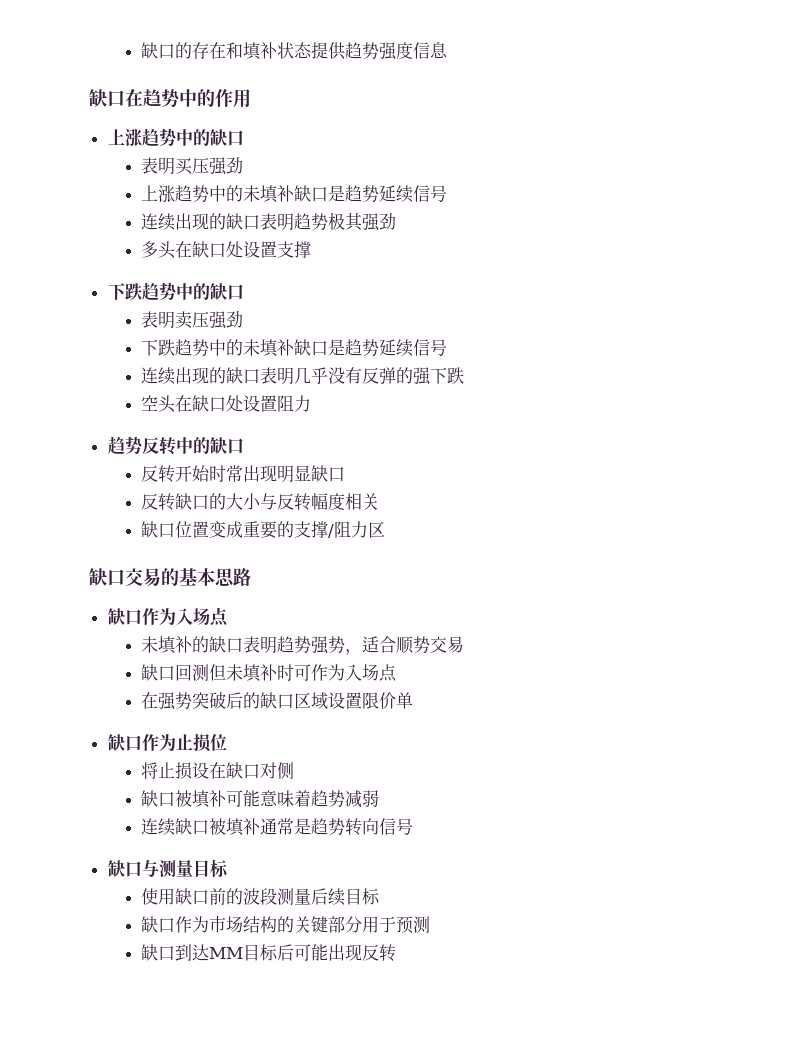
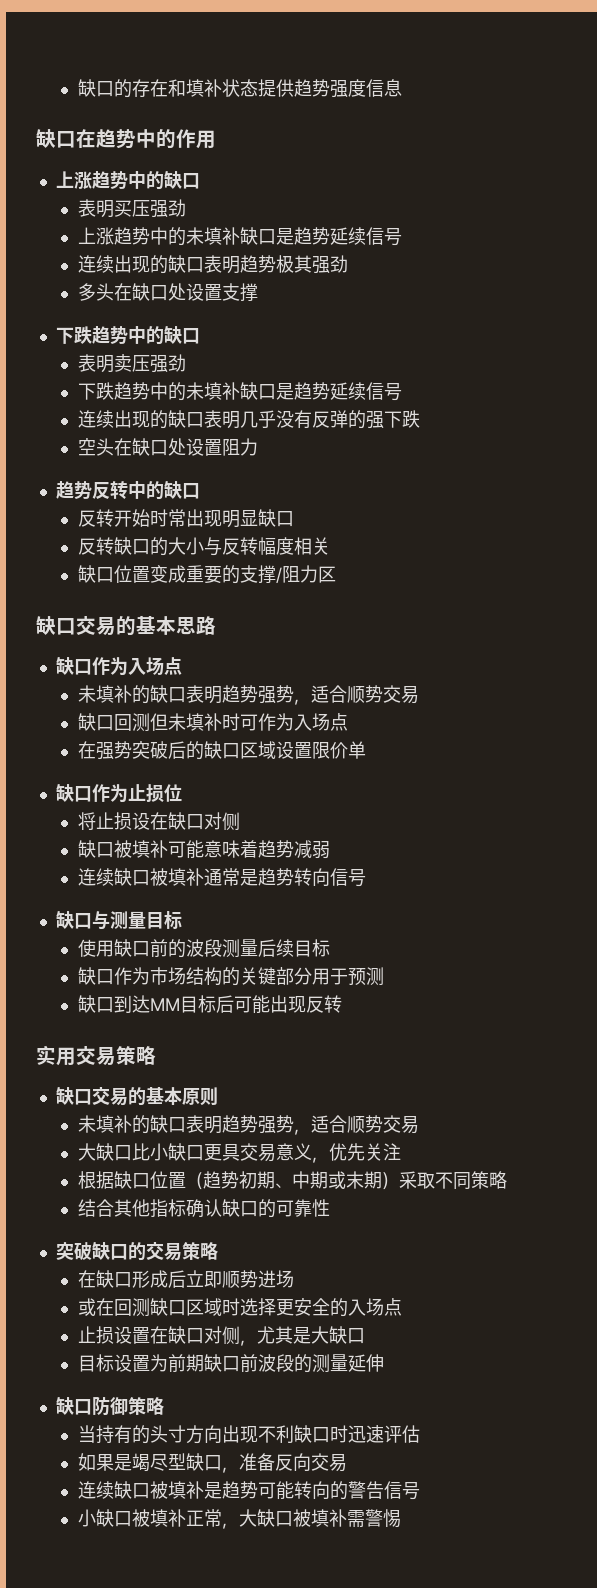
(397, 953) none -> [36,1045,156,1066] [55,1087,218,1106] [77,1115,419,1135] [77,1143,401,1163] [77,1171,507,1190] [77,1199,330,1218] [55,1242,218,1261] [77,1270,294,1288] [77,1298,402,1317] [77,1326,365,1346] [77,1354,384,1373] [55,1397,164,1416] [77,1425,420,1444] [77,1453,347,1473] [77,1481,420,1500] [77,1509,401,1529] // 实用交易策略 // 缺口交易的基本原则 // 未填补的缺口表明趋势强势，适合顺势交易 // 大缺口比小缺口更具交易意义，优先关注 // 根据缺口位置（趋势初期、中期或末期）采取不同策略 // 结合其他指标确认缺口的可靠性 // 突破缺口的交易策略 // 在缺口形成后立即顺势进场 // 或在回测缺口区域时选择更安全的入场点 // 止损设置在缺口对侧，尤其是大缺口 // 目标设置为前期缺口前波段的测量延伸 // 缺口防御策略 // 当持有的头寸方向出现不利缺口时迅速评估 // 如果是竭尽型缺口，准备反向交易 // 连续缺口被填补是趋势可能转向的警告信号 // 小缺口被填补正常，大缺口被填补需警惕

